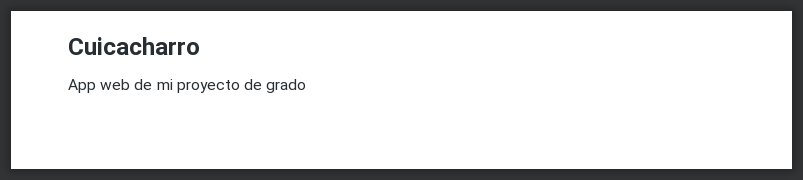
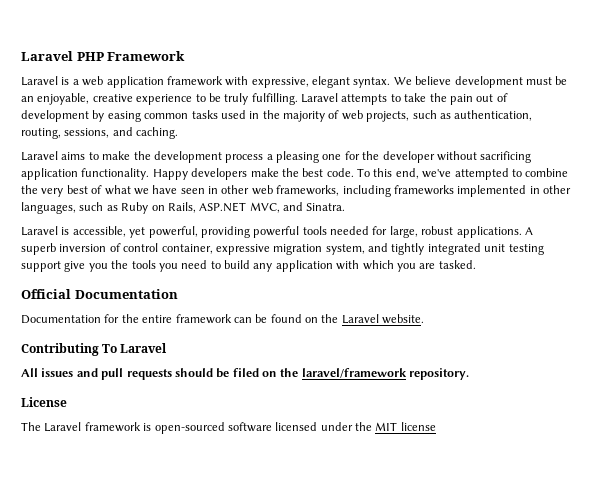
[68,37,200,55] [68,79,307,93] Cuicacharro // App web de mi proyecto de grado -> [21,51,186,61] [21,76,568,88] [21,93,508,105] [21,110,533,122] [21,127,179,139] [21,151,532,163] [21,168,569,180] [21,185,571,197] [21,202,346,214] [21,226,533,238] [21,243,544,255] [21,260,476,272] [21,289,178,299] [21,314,425,324] [21,343,168,356] [21,368,470,380] [21,397,67,407] [21,422,436,434] Laravel PHP Framework // Laravel is a web application framework with expressive, elegant syntax. We believe development must be an enjoyable, creative experience to be truly fulfilling. Laravel attempts to take the pain out of development by easing common tasks used in the majority of web projects, such as authentication, routing, sessions, and caching. // Laravel aims to make the development process a pleasing one for the developer without sacrificing application functionality. Happy developers make the best code. To this end, we've attempted to combine the very best of what we have seen in other web frameworks, including frameworks implemented in other languages, such as Ruby on Rails, ASP.NET MVC, and Sinatra. // Laravel is accessible, yet powerful, providing powerful tools needed for large, robust applications. A superb inversion of control container, expressive migration system, and tightly integrated unit testing support give you the tools you need to build any application with which you are tasked. // Official Documentation // Documentation for the entire framework can be found on the Laravel website. // Contributing To Laravel // All issues and pull requests should be filed on the laravel/framework repository. // License // The Laravel framework is open-sourced software licensed under the MIT license

